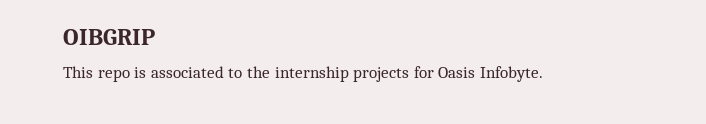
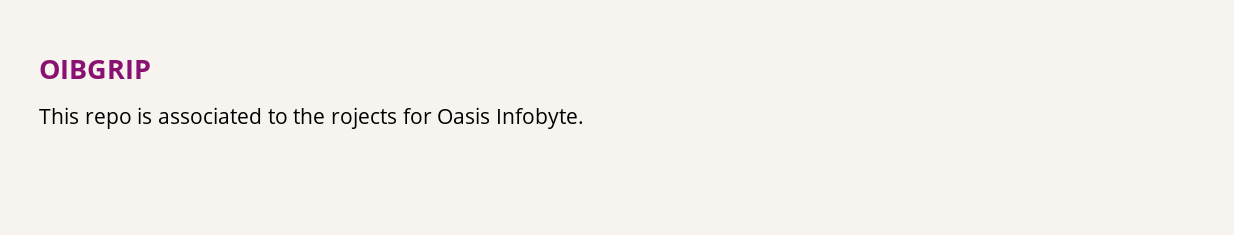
[274,66,410,82] internship projects -> [331,107,398,129] rojects

